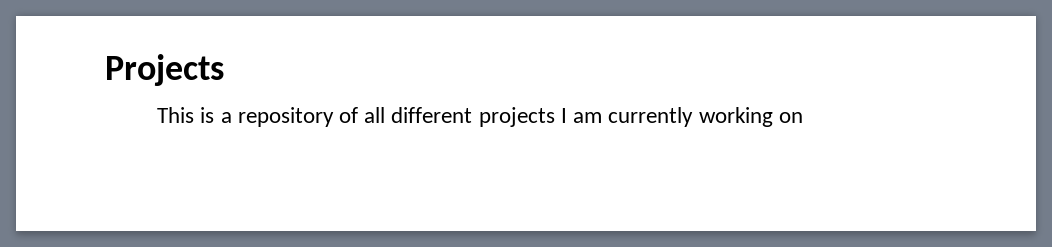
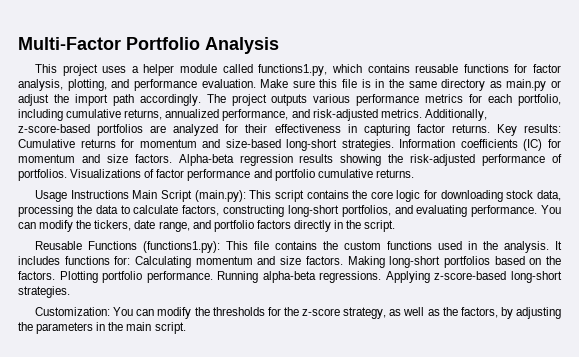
[105,54,224,86] [157,107,803,127] Projects // This is a repository of all different projects I am currently working on -> [18,37,279,54] [35,64,561,76] [18,79,561,91] [18,94,561,106] [18,109,487,121] [18,124,561,136] [18,139,561,151] [18,154,562,166] [18,169,414,181] [35,190,561,202] [18,205,561,217] [18,220,396,232] [35,241,562,253] [18,256,561,268] [18,271,562,283] [18,286,70,298] [35,307,561,319] [18,322,186,334] Multi-Factor Portfolio Analysis // This project uses a helper module called functions1.py, which contains reusable functions for factor analysis, plotting, and performance evaluation. Make sure this file is in the same directory as main.py or adjust the import path accordingly. The project outputs various performance metrics for each portfolio, including cumulative returns, annualized performance, and risk-adjusted metrics. Additionally, z-score-based portfolios are analyzed for their effectiveness in capturing factor returns. Key results: Cumulative returns for momentum and size-based long-short strategies. Information coefficients (IC) for momentum and size factors. Alpha-beta regression results showing the risk-adjusted performance of portfolios. Visualizations of factor performance and portfolio cumulative returns. // Usage Instructions Main Script (main.py): This script contains the core logic for downloading stock data, processing the data to calculate factors, constructing long-short portfolios, and evaluating performance. You can modify the tickers, date range, and portfolio factors directly in the script. // Reusable Functions (functions1.py): This file contains the custom functions used in the analysis. It includes functions for: Calculating momentum and size factors. Making long-short portfolios based on the factors. Plotting portfolio performance. Running alpha-beta regressions. Applying z-score-based long-short strategies. // Customization: You can modify the thresholds for the z-score strategy, as well as the factors, by adjusting the parameters in the main script.

